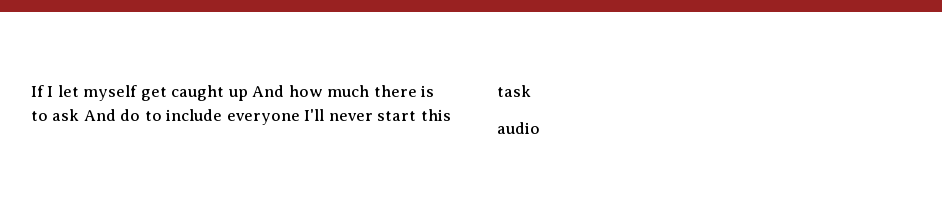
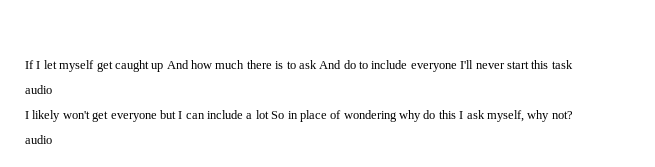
(540, 128) none -> [25,110,573,122] [25,135,52,144] // I likely won't get everyone but I can include a lot So in place of wondering why do this I ask myself, why not? // audio

